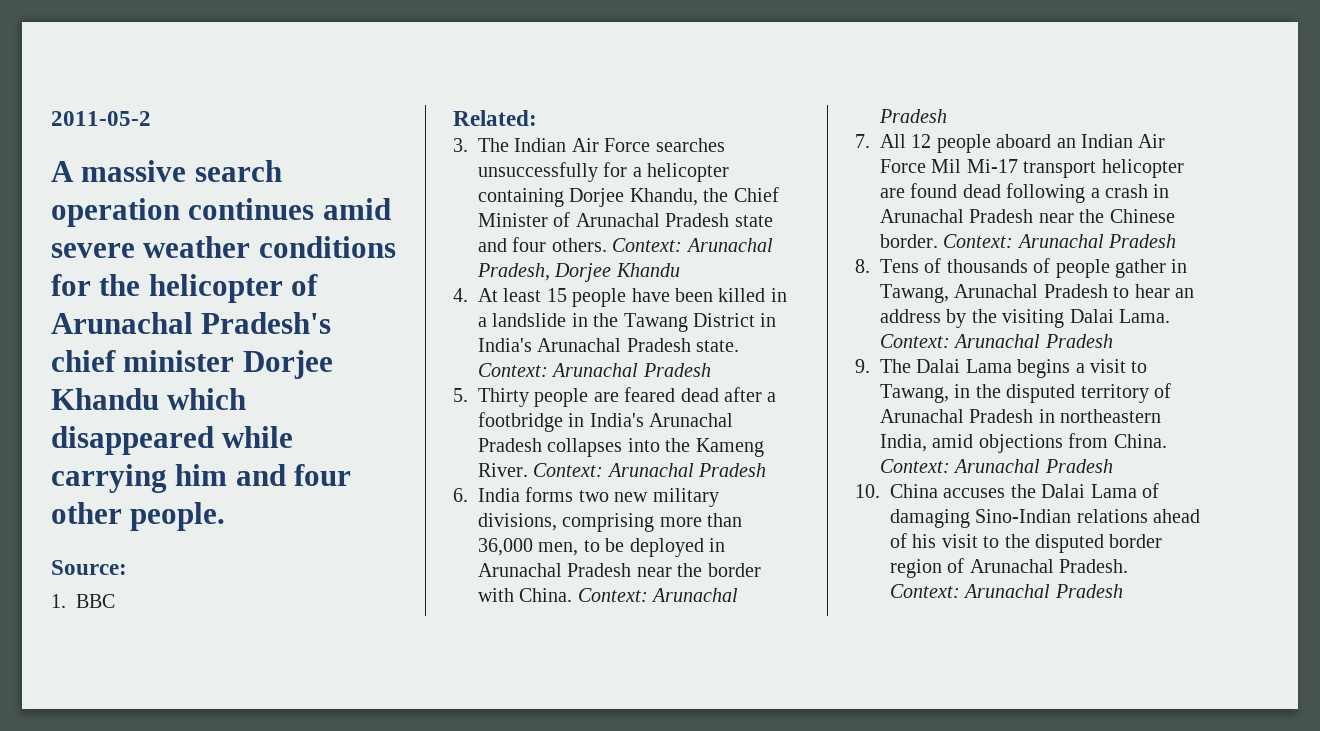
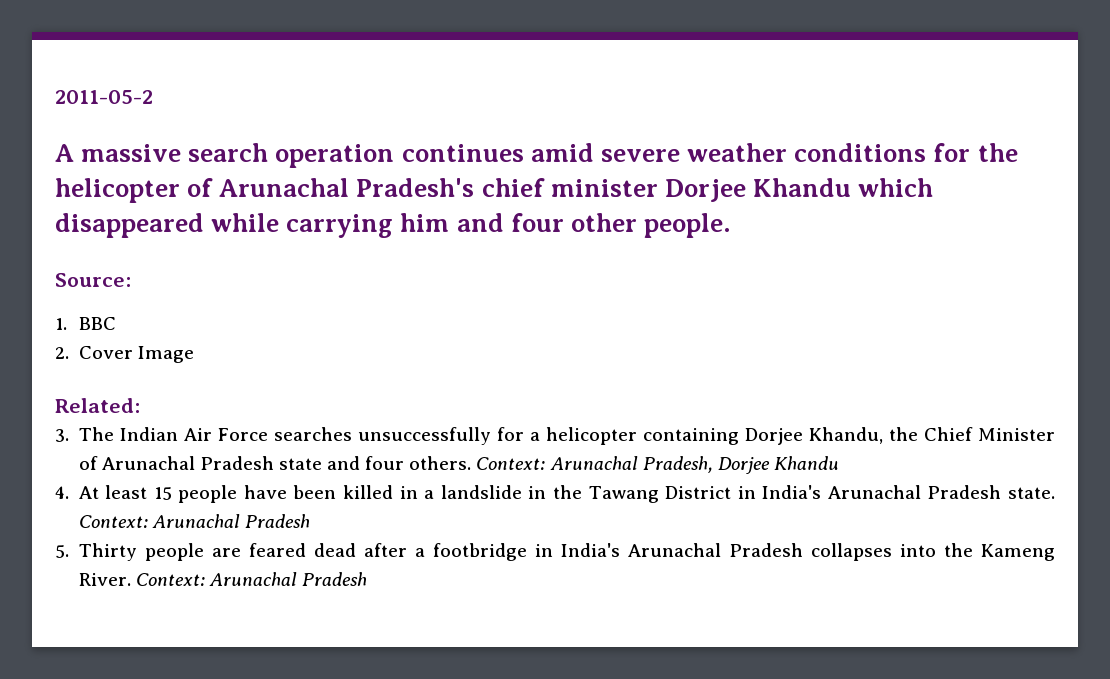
(115, 601) none -> [55,346,194,363] // 2. Cover Image
[453,487,719,507] [478,513,743,532] [478,538,725,557] [478,563,761,577] [478,588,739,602] [879,109,947,123] [855,134,1166,153] [880,159,1184,178] [880,183,1170,203] [880,209,1175,223] [880,234,1177,248] [855,258,1188,278] [880,284,1194,303] [880,309,1170,328] [880,334,1113,348] [855,359,1148,378] [880,383,1171,403] [880,409,1162,423] [880,433,1167,453] [880,459,1113,473] [855,483,1159,498] [890,509,1201,528] [890,533,1163,553] [890,558,1129,578] [890,584,1123,598] // 6. India forms two new military divisions, comprising more than 36,000 men, to be deployed in Arunachal Pradesh near the border with China. Context: Arunachal Pradesh // 7. All 12 people aboard an Indian Air Force Mil Mi-17 transport helicopter are found dead following a crash in Arunachal Pradesh near the Chinese border. Context: Arunachal Pradesh // 8. Tens of thousands of people gather in Tawang, Arunachal Pradesh to hear an address by the visiting Dalai Lama. Context: Arunachal Pradesh // 9. The Dalai Lama begins a visit to Tawang, in the disputed territory of Arunachal Pradesh in northeastern India, amid objections from China. Context: Arunachal Pradesh // 10. China accuses the Dalai Lama of damaging Sino-Indian relations ahead of his visit to the disputed border region of Arunachal Pradesh. Context: Arunachal Pradesh -> (367, 579) none

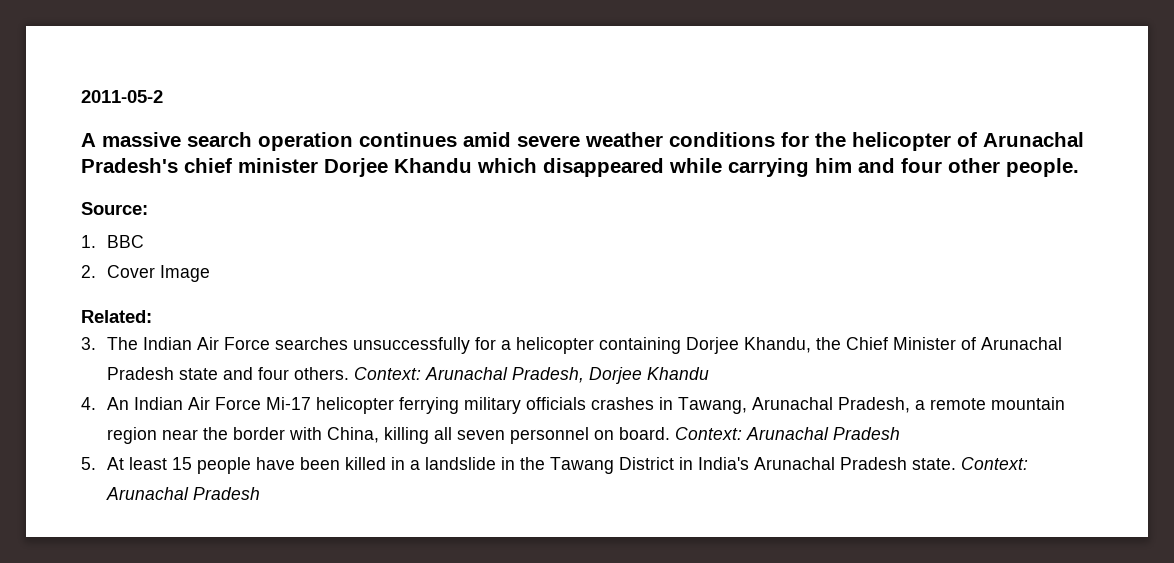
(69, 492) none -> [106,397,1065,414] [106,427,900,444] [81,457,96,470] An Indian Air Force Mi-17 helicopter ferrying military officials crashes in Tawang, Arunachal Pradesh, a remote mountain region near the border with China, killing all seven personnel on board. Context: Arunachal Pradesh // 5.
[55,543,1056,561] [78,572,367,586] // 5. Thirty people are feared dead after a footbridge in India's Arunachal Pradesh collapses into the Kameng River. Context: Arunachal Pradesh -> (260, 493) none

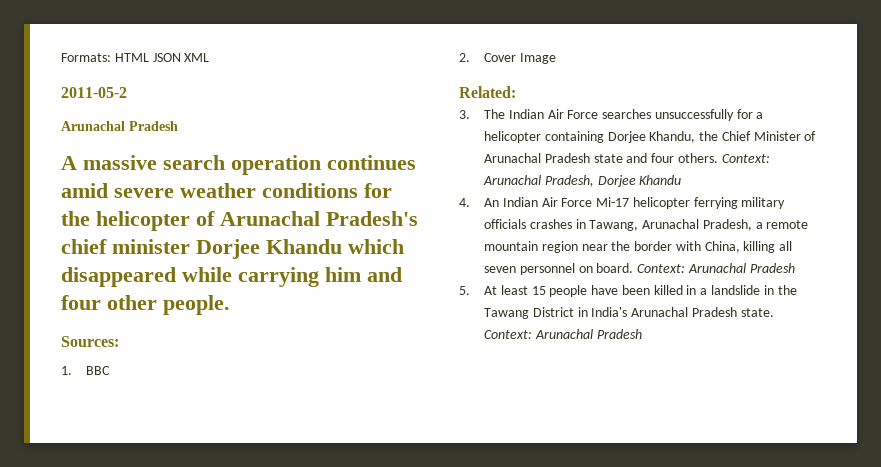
(81, 96) none -> [61,53,210,62] Formats: HTML JSON XML //
(163, 96) none -> [61,121,178,131] // Arunachal Pradesh
[81,202,148,215] Source: -> [61,336,119,347] Sources:

